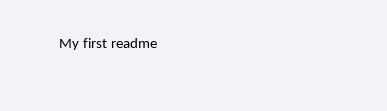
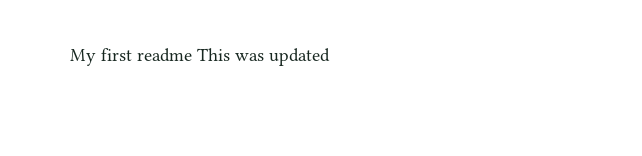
(157, 43) none -> [197,48,330,66] This was updated

